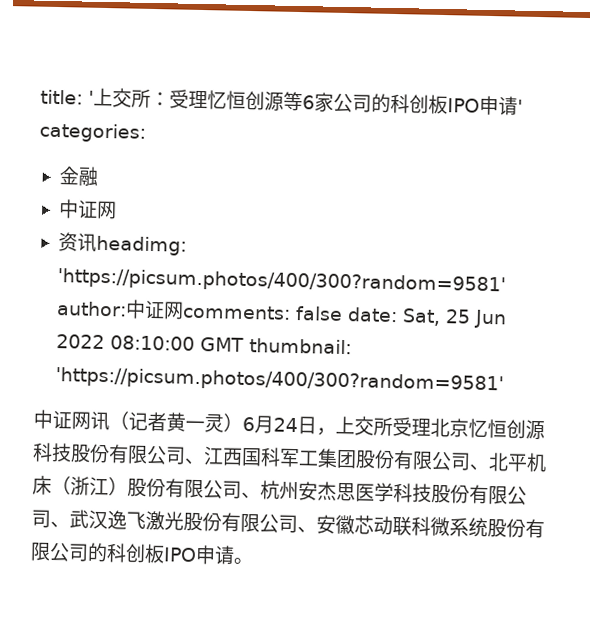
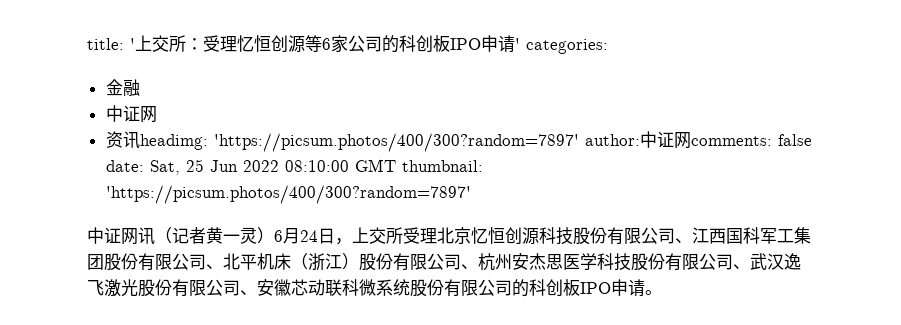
[56,268,506,296] 'https://picsum.photos/400/300?random=9581' -> [213,133,579,152] 'https://picsum.photos/400/300?random=7897'
[54,367,504,395] 'https://picsum.photos/400/300?random=9581' -> [105,185,471,204] 'https://picsum.photos/400/300?random=7897'

